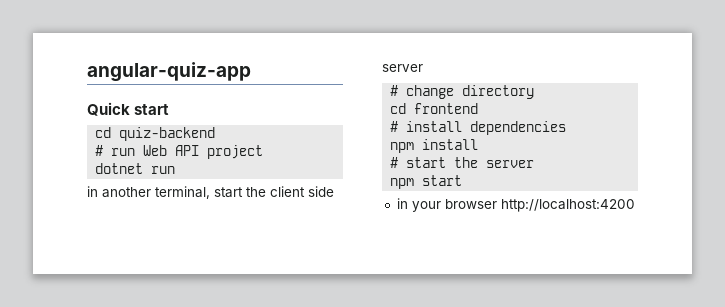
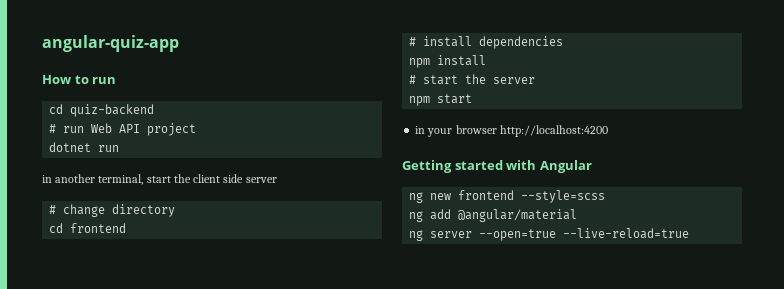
[87,102,170,116] Quick start -> [42,75,117,84] How to run
(635, 205) none -> [402,160,592,173] [409,190,606,203] [409,209,578,222] [409,228,690,241] // Getting started with Angular // ng new frontend --style=scss // ng add @angular/material // ng server --open=true --live-reload=true

